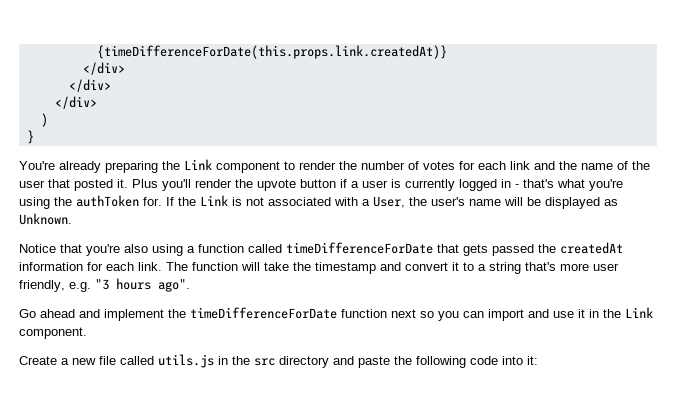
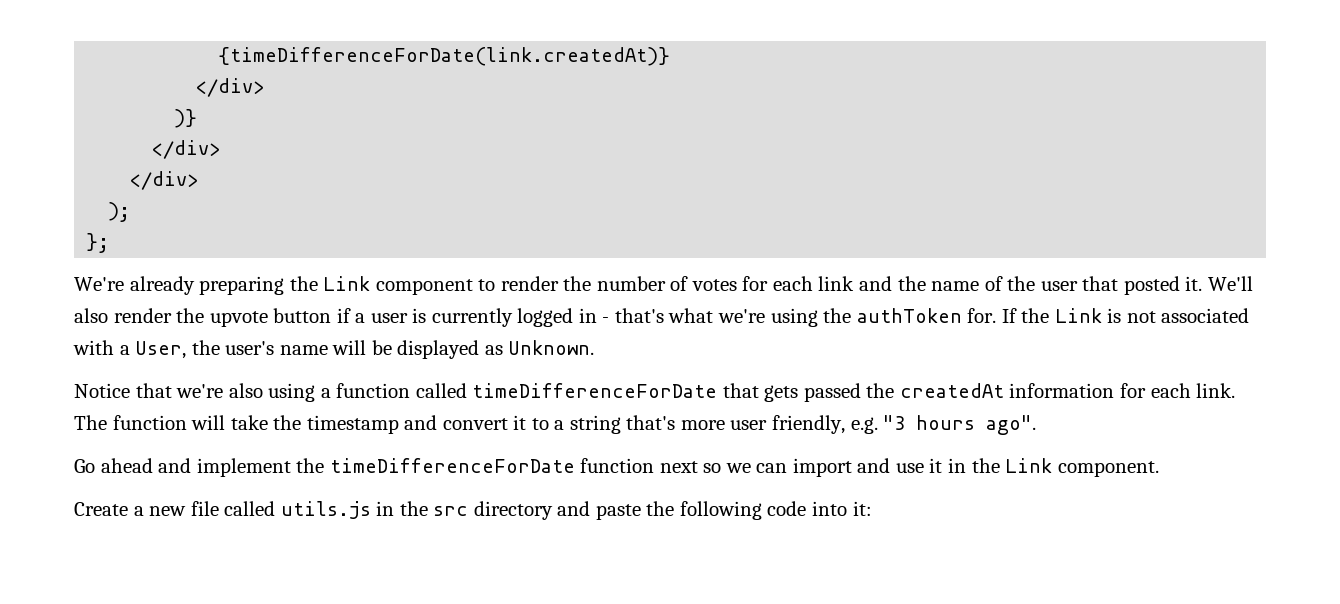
[96,45,447,59] [82,62,125,75] [68,79,111,92] [54,96,97,109] [40,113,48,127] [26,130,34,144] [19,161,55,170] {timeDifferenceForDate(this.props.link.createdAt)} // </div> // </div> // </div> // ) // } // You're -> [218,47,671,66] [196,78,265,97] [174,109,198,128] [152,140,221,159] [130,171,199,190] [108,202,131,222] [86,233,110,253] [74,277,124,291] {timeDifferenceForDate(link.createdAt)} // </div> // )} // </div> // </div> // ); // }; // We're
[132,179,191,191] Plus you'll -> [1207,276,1253,291] [74,308,108,323] We'll also
[589,179,623,191] you're -> [718,309,766,323] we're
[86,244,120,256] you're -> [176,384,224,398] we're
[438,311,459,321] you -> [725,463,751,473] we

